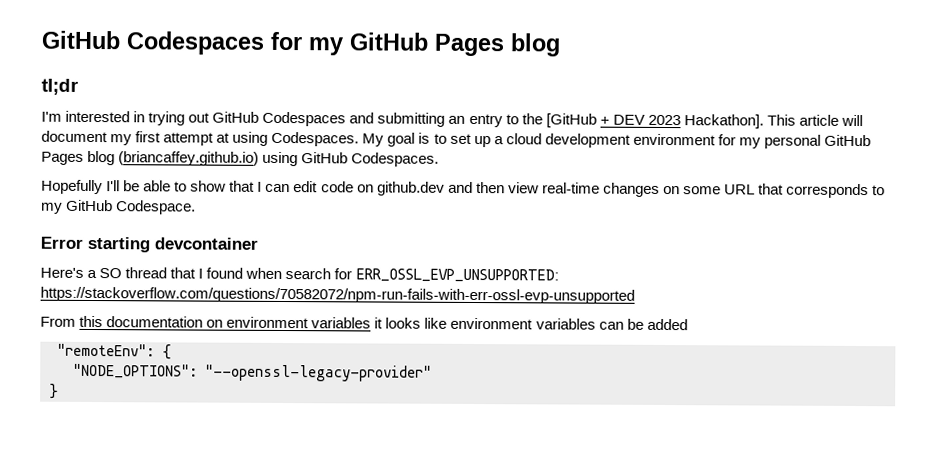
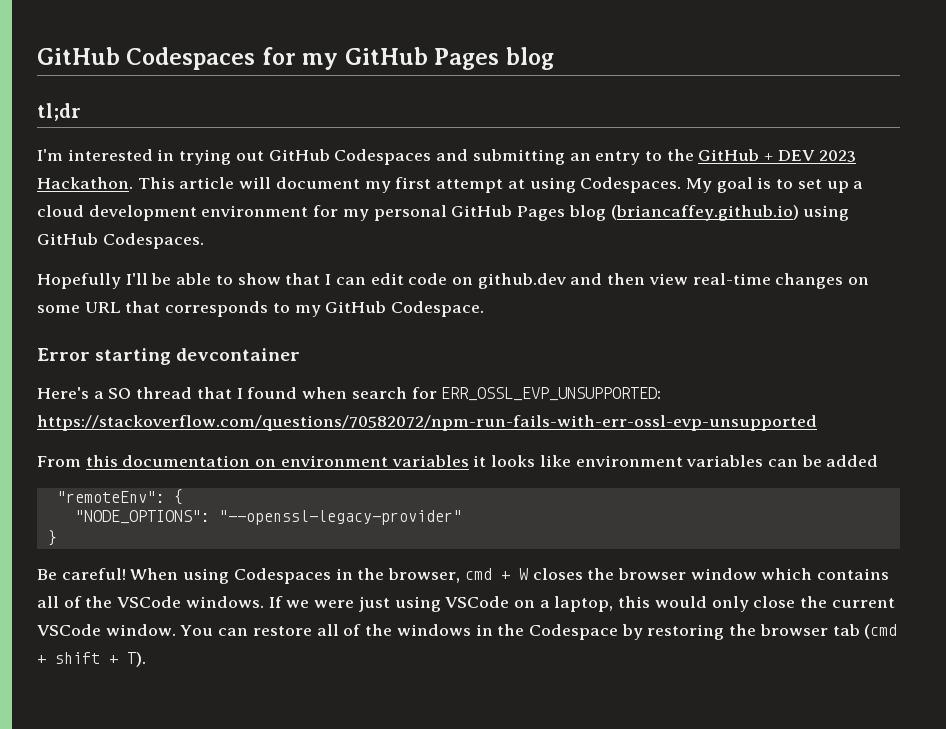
[545,113,597,128] [GitHub -> [698,149,760,161] GitHub
[683,114,764,129] Hackathon]. -> [37,177,133,189] Hackathon.
(59, 391) none -> [37,568,890,584] [37,596,895,612] [37,624,898,640] [37,652,146,667] // Be careful! When using Codespaces in the browser, cmd + W closes the browser window which contains all of the VSCode windows. If we were just using VSCode on a laptop, this would only close the current VSCode window. You can restore all of the windows in the Codespace by restoring the browser tab (cmd + shift + T).

